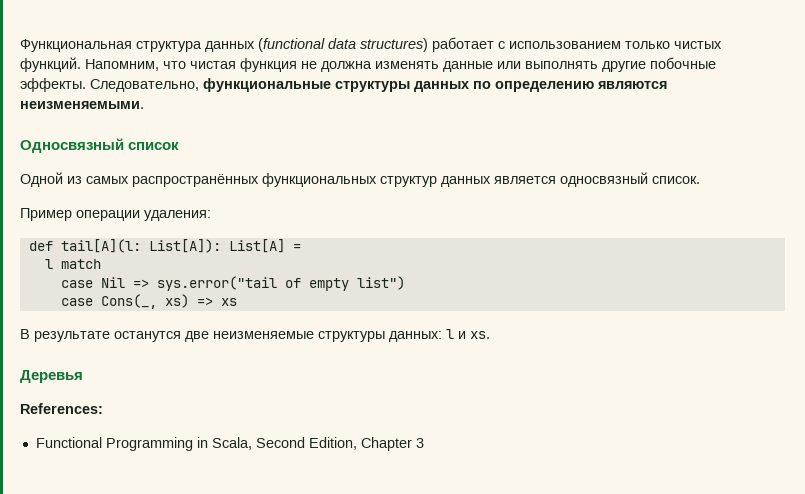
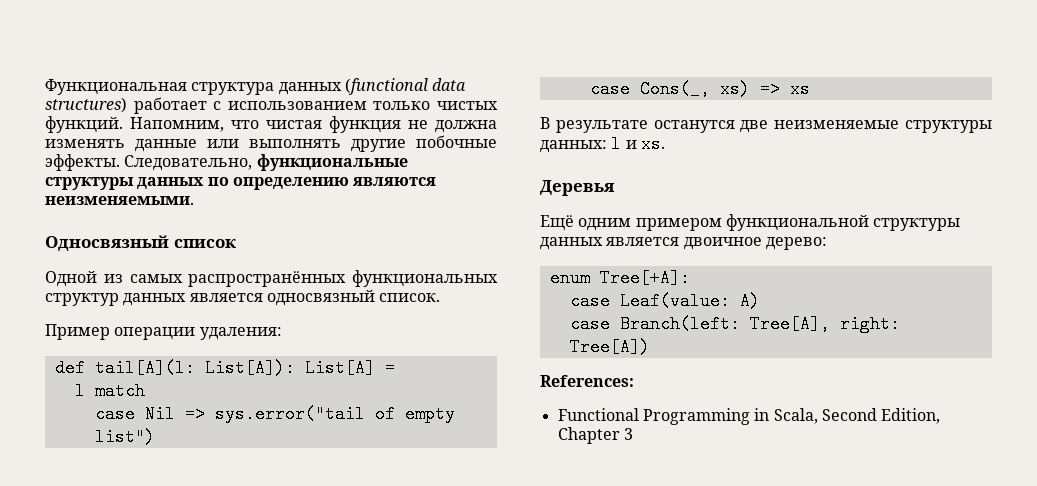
(83, 376) none -> [540,214,961,231] [540,237,827,250] [549,269,690,287] [569,292,760,310] [569,315,900,333] [569,338,650,356] // Ещё одним примером функциональной структуры данных является двоичное дерево: // enum Tree[+A]: // case Leaf(value: A) // case Branch(left: Tree[A], right: Tree[A])

